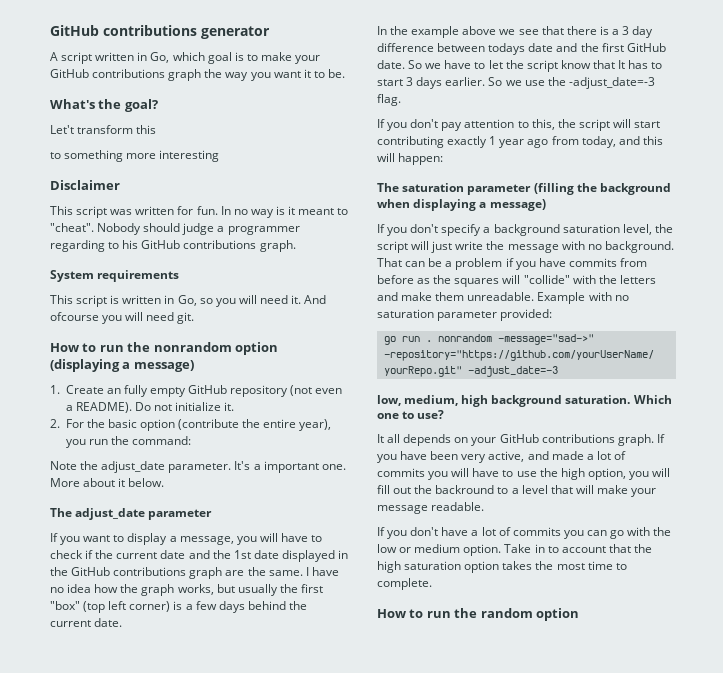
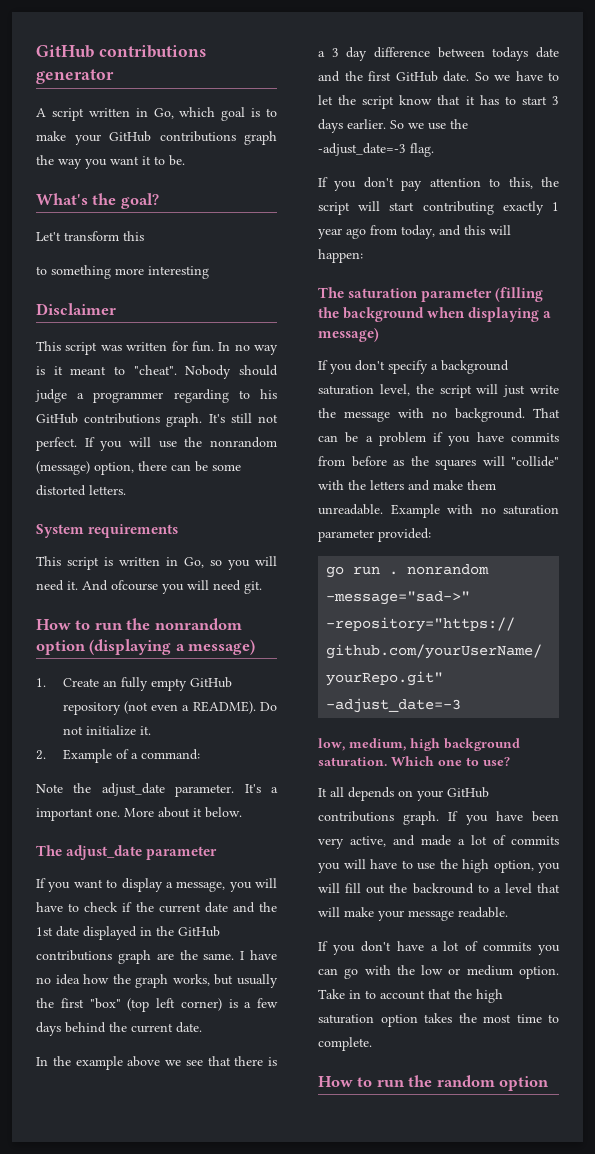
(296, 246) none -> [208,413,278,423] [36,437,277,451] [36,461,241,475] [36,485,126,496] It's still not perfect. If you will use the nonrandom (message) option, there can be some distorted letters.
[65,419,332,431] [65,436,129,448] For the basic option (contribute the entire year), you run the -> [62,749,138,763] Example of a
[618,60,626,69] It -> [465,96,475,105] it

